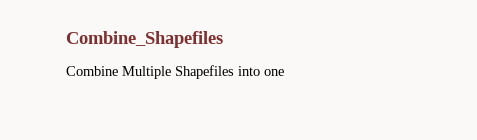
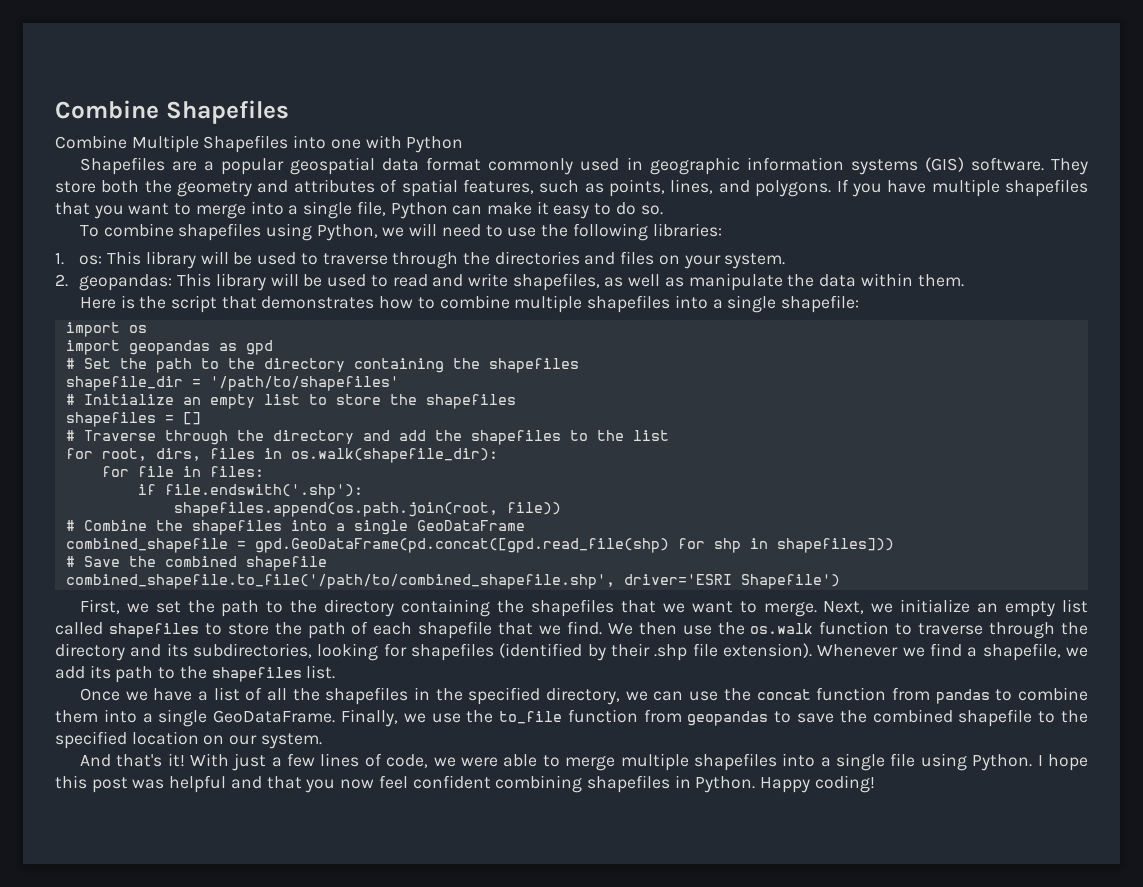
[66,31,223,48] Combine_Shapefiles -> [55,100,289,124] Combine Shapefiles
(284, 72) none -> [365,135,464,153] [79,157,1089,175] [55,179,1088,197] [55,201,663,219] [79,223,722,241] [55,251,786,269] [55,273,964,291] [79,295,859,313] [65,322,147,337] [65,340,273,355] [65,358,579,373] [65,376,399,391] [65,394,516,409] [65,412,201,427] [65,430,669,445] [65,448,498,463] [101,466,264,477] [137,484,363,499] [173,502,561,517] [65,520,525,535] [65,538,894,553] [65,556,327,571] [65,574,840,589] [79,599,1088,617] [55,621,1089,639] [55,643,1089,661] [55,665,336,683] [79,687,1089,705] [55,709,1088,727] [55,731,322,749] [79,753,1088,771] [55,775,875,793] with Python // Shapefiles are a popular geospatial data format commonly used in geographic information systems (GIS) software. They store both the geometry and attributes of spatial features, such as points, lines, and polygons. If you have multiple shapefiles that you want to merge into a single file, Python can make it easy to do so. // To combine shapefiles using Python, we will need to use the following libraries: // 1. os: This library will be used to traverse through the directories and files on your system. // 2. geopandas: This library will be used to read and write shapefiles, as well as manipulate the data within them. // Here is the script that demonstrates how to combine multiple shapefiles into a single shapefile: // import os // import geopandas as gpd // # Set the path to the directory containing the shapefiles // shapefile_dir = '/path/to/shapefiles' // # Initialize an empty list to store the shapefiles // shapefiles = [] // # Traverse through the directory and add the shapefiles to the list // for root, dirs, files in os.walk(shapefile_dir): // for file in files: // if file.endswith('.shp'): // shapefiles.append(os.path.join(root, file)) // # Combine the shapefiles into a single GeoDataFrame // combined_shapefile = gpd.GeoDataFrame(pd.concat([gpd.read_file(shp) for shp in shapefiles])) // # Save the combined shapefile // combined_shapefile.to_file('/path/to/combined_shapefile.shp', driver='ESRI Shapefile') // First, we set the path to the directory containing the shapefiles that we want to merge. Next, we initialize an empty list called shapefiles to store the path of each shapefile that we find. We then use the os.walk function to traverse through the directory and its subdirectories, looking for shapefiles (identified by their .shp file extension). Whenever we find a shapefile, we add its path to the shapefiles list. // Once we have a list of all the shapefiles in the specified directory, we can use the concat function from pandas to combine them into a single GeoDataFrame. Finally, we use the to_file function from geopandas to save the combined shapefile to the specified location on our system. // And that's it! With just a few lines of code, we were able to merge multiple shapefiles into a single file using Python. I hope this post was helpful and that you now feel confident combining shapefiles in Python. Happy coding!

